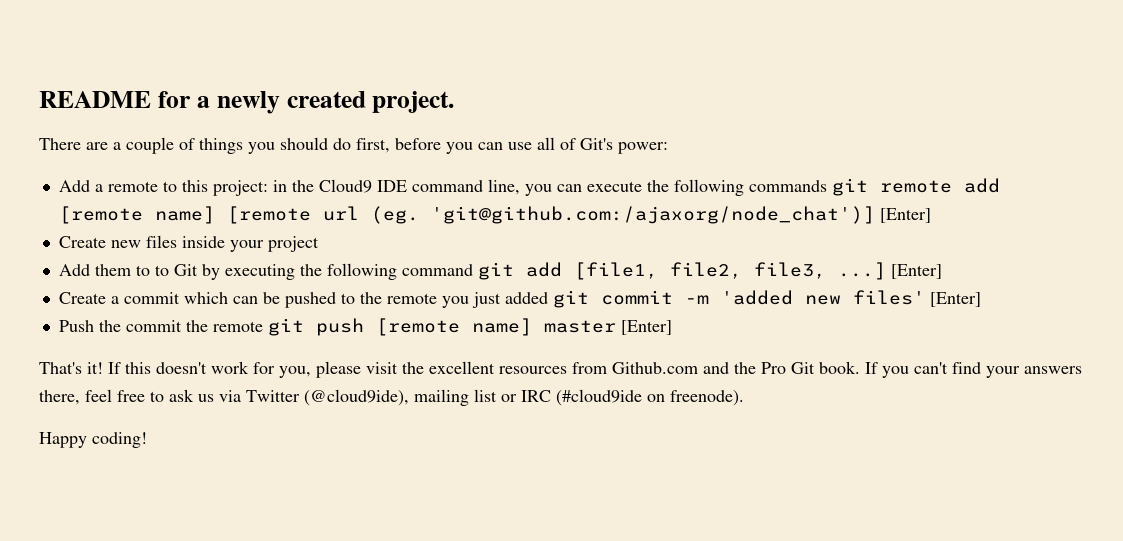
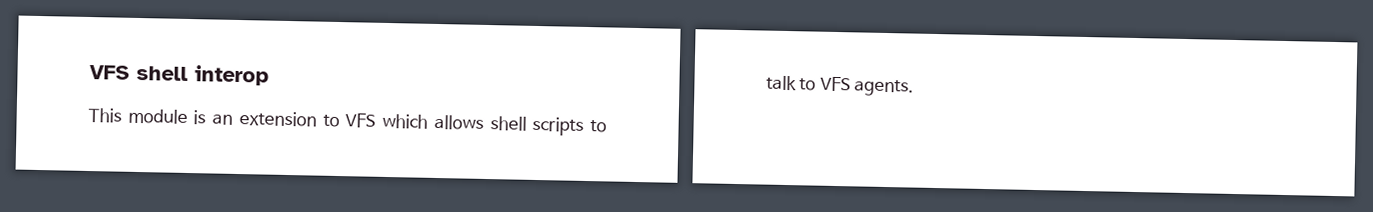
[39,91,455,114] [39,137,668,154] [58,178,1000,196] [58,206,931,224] [58,235,319,252] [58,262,942,280] [58,290,981,308] [58,318,672,336] [39,361,1082,378] [39,389,744,406] [39,432,147,448] README for a newly created project. // There are a couple of things you should do first, before you can use all of Git's power: // Add a remote to this project: in the Cloud9 IDE command line, you can execute the following commands git remote add [remote name] [remote url (eg. 'git@github.com:/ajaxorg/node_chat')] [Enter] // Create new files inside your project // Add them to to Git by executing the following command git add [file1, file2, file3, ...] [Enter] // Create a commit which can be pushed to the remote you just added git commit -m 'added new files' [Enter] // Push the commit the remote git push [remote name] master [Enter] // That's it! If this doesn't work for you, please visit the excellent resources from Github.com and the Pro Git book. If you can't find your answers there, feel free to ask us via Twitter (@cloud9ide), mailing list or IRC (#cloud9ide on freenode). // Happy coding! -> [89,65,269,86] [88,108,607,136] [766,75,915,97] VFS shell interop // This module is an extension to VFS which allows shell scripts to talk to VFS agents.

